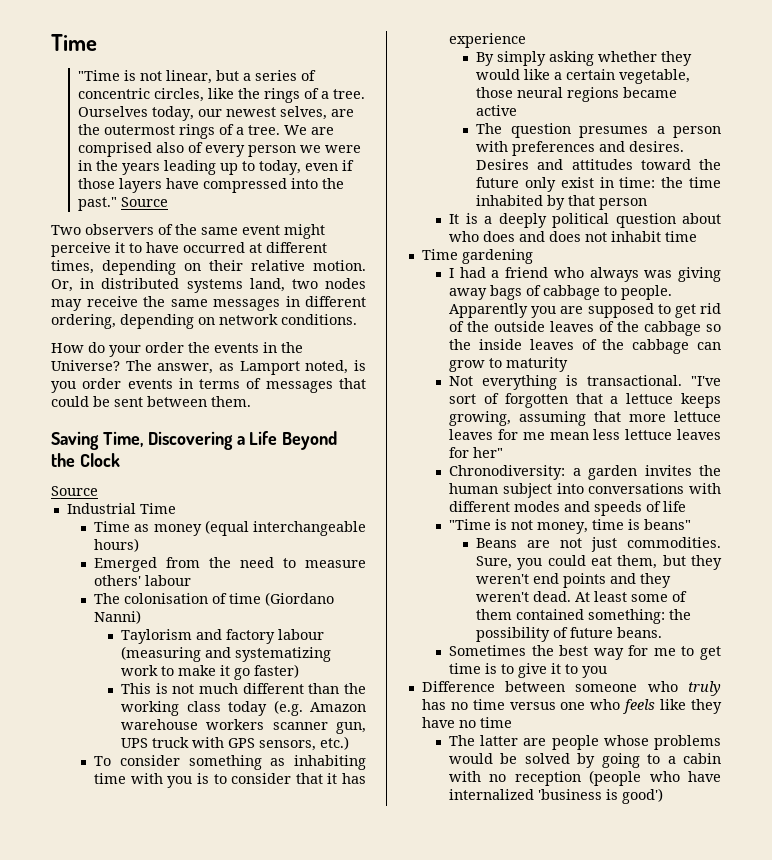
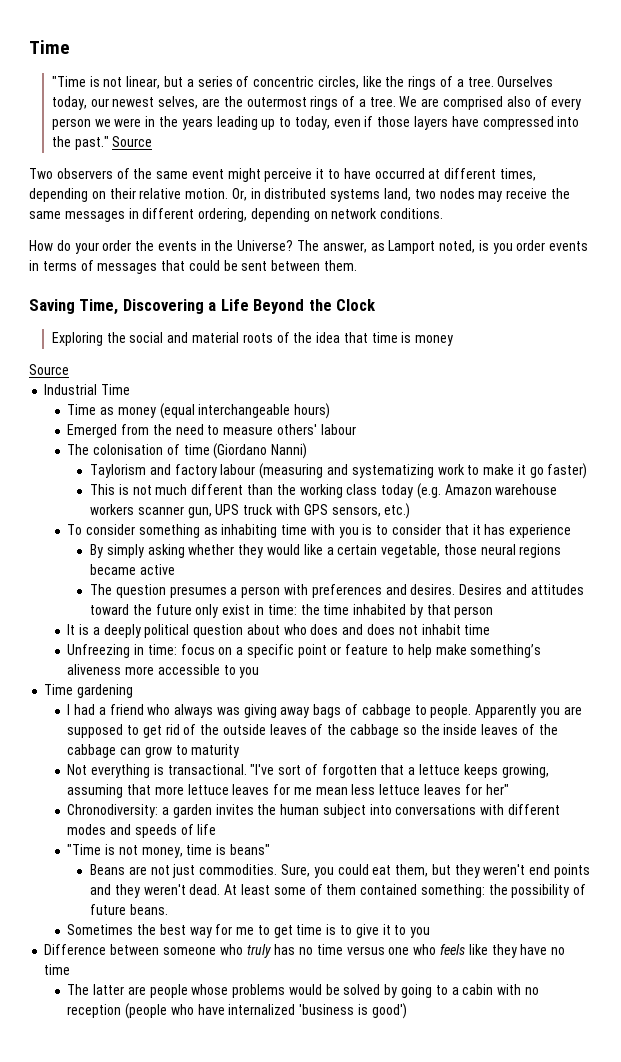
(120, 460) none -> [51,332,454,346] // Exploring the social and material roots of the idea that time is money
(698, 236) none -> [67,644,542,658] [67,664,260,678] // Unfreezing in time: focus on a specific point or feature to help make something’s aliveness more accessible to you

